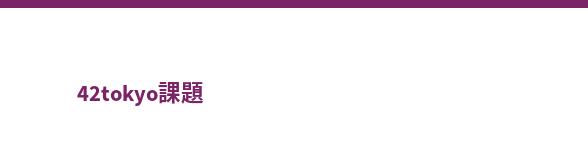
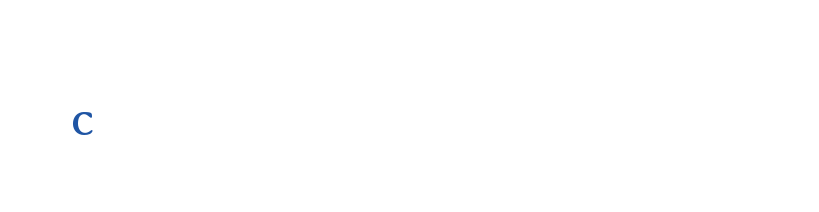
[77,82,204,106] 42tokyo課題 -> [72,112,94,135] C

